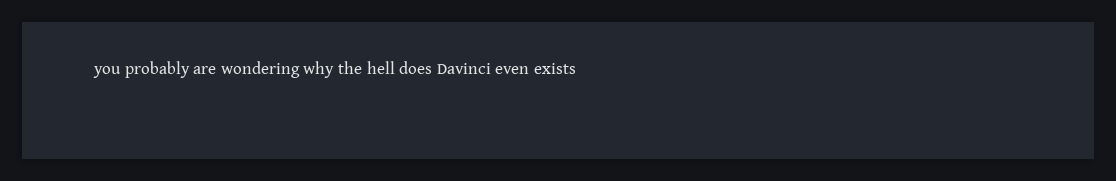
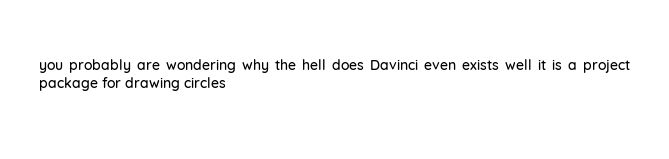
(576, 68) none -> [505,59,630,73] [39,77,226,91] well it is a project package for drawing circles

